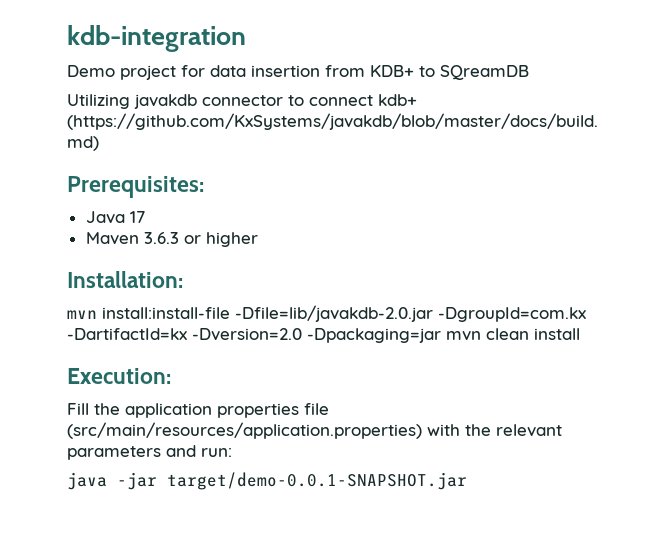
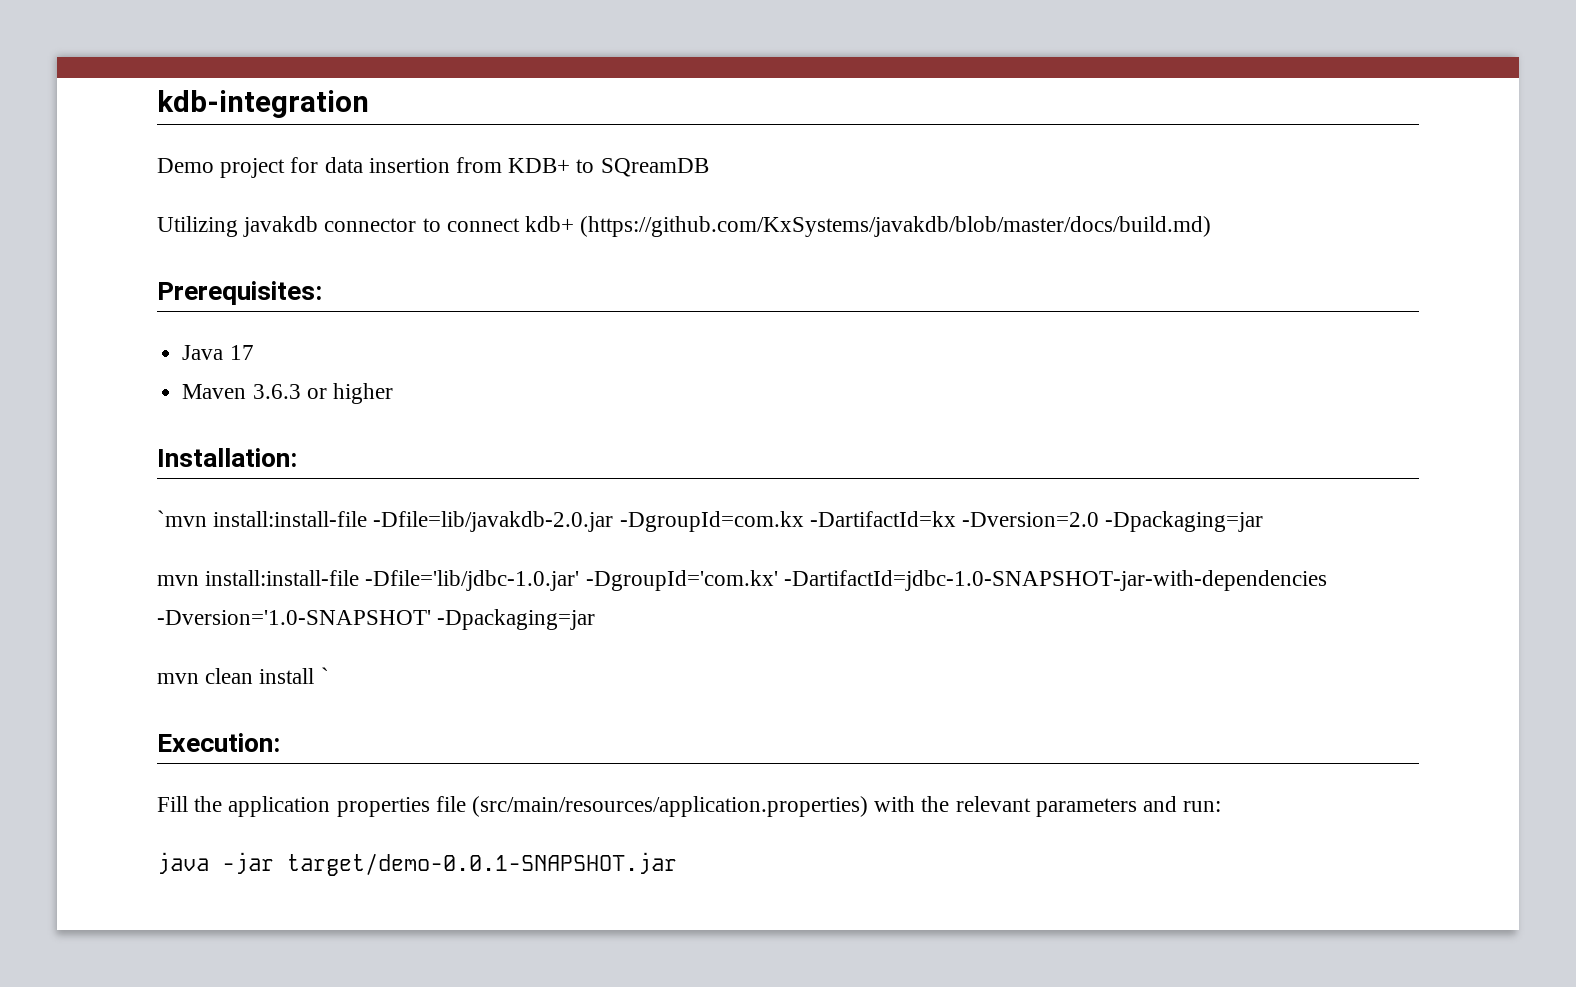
[67,310,97,319] mvn -> [157,510,207,527] `mvn
(441, 335) none -> [157,570,1327,591] [157,609,596,630] // mvn install:install-file -Dfile='lib/jdbc-1.0.jar' -DgroupId='com.kx' -DartifactId=jdbc-1.0-SNAPSHOT-jar-with-dependencies -Dversion='1.0-SNAPSHOT' -Dpackaging=jar //
(580, 334) none -> [320,667,329,684] `

